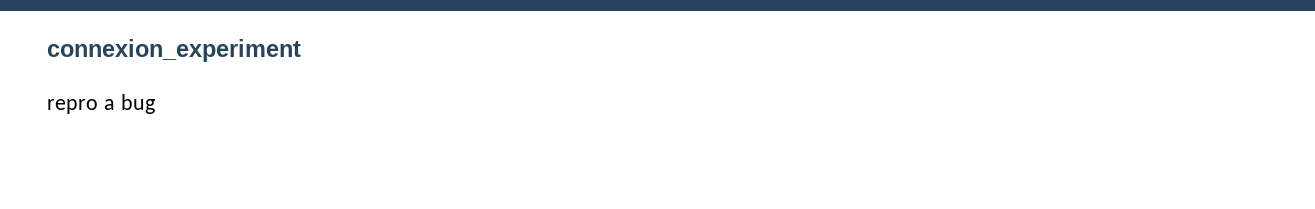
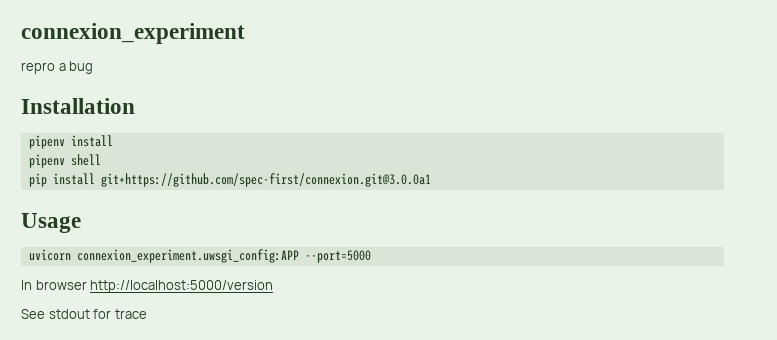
(155, 104) none -> [21,98,135,114] [28,135,113,149] [28,154,101,168] [28,173,431,187] [21,213,81,233] [28,249,371,263] [21,280,274,293] [21,309,147,319] // Installation // pipenv install // pipenv shell // pip install git+https://github.com/spec-first/connexion.git@3.0.0a1 // Usage // uvicorn connexion_experiment.uwsgi_config:APP --port=5000 // In browser http://localhost:5000/version // See stdout for trace

